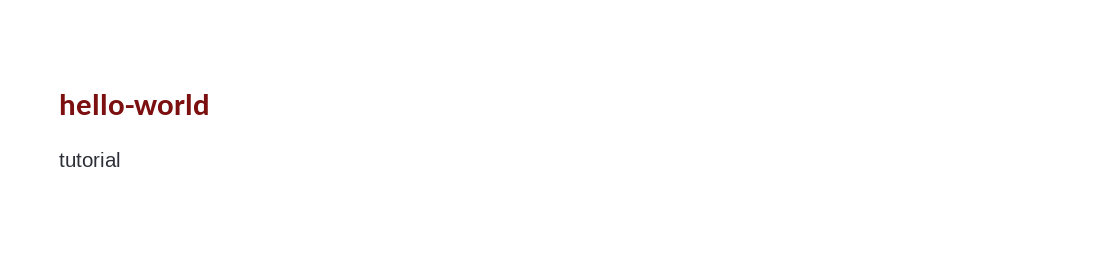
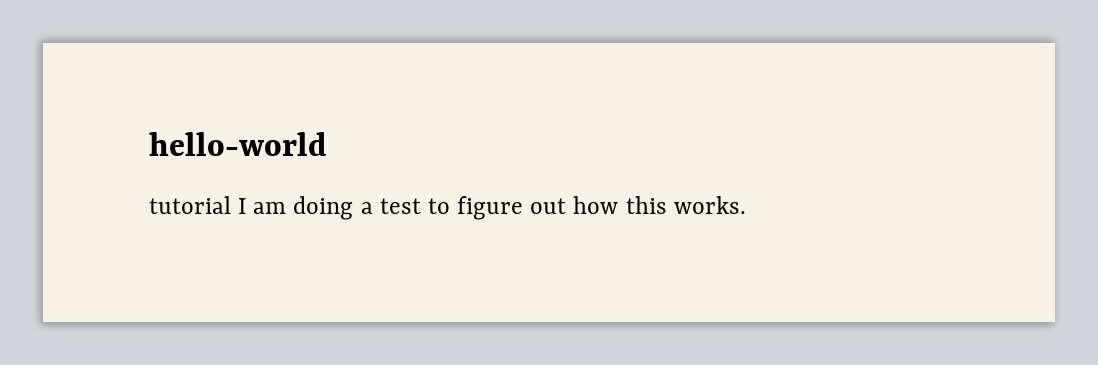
(121, 159) none -> [238,196,746,220] I am doing a test to figure out how this works.

